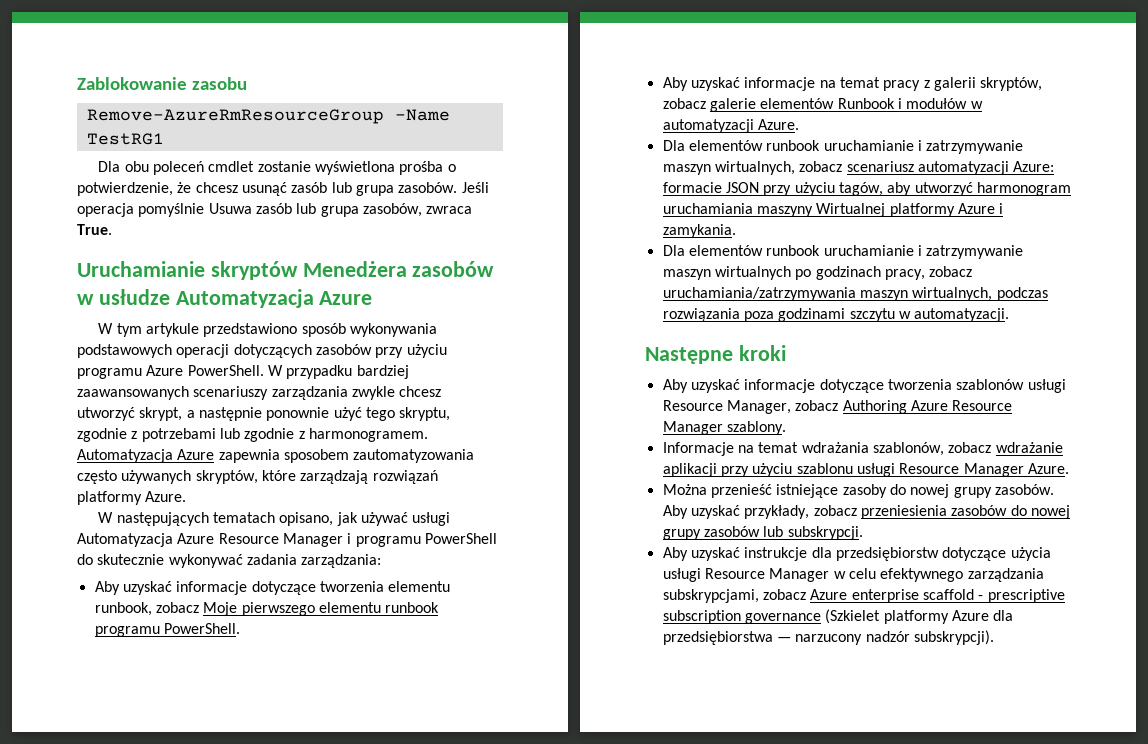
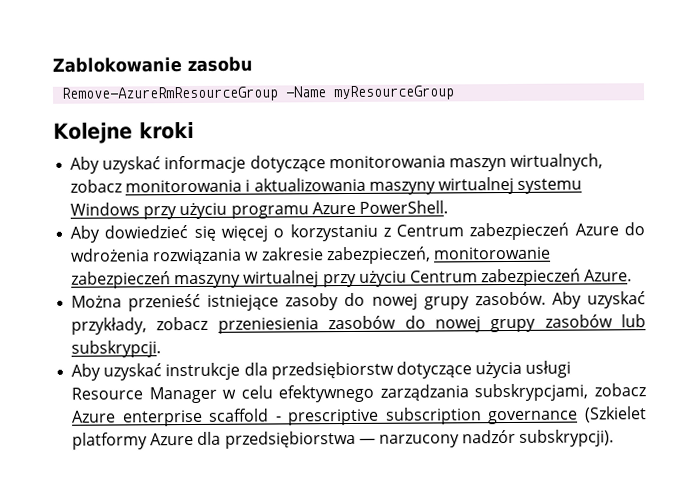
[86,133,164,145] [98,161,456,175] [77,182,489,196] [77,203,473,217] [77,224,112,235] [77,261,495,280] [77,289,373,308] [98,323,437,337] [77,344,447,358] [77,365,409,379] [77,386,442,400] [77,407,451,421] [77,428,428,442] [77,449,475,463] [77,470,438,484] [77,491,187,505] [98,512,451,526] [77,533,497,547] [77,554,382,568] [94,581,451,595] [94,602,440,616] [94,623,240,637] [662,77,1043,91] [662,98,983,112] [662,119,799,133] [662,140,1024,154] [662,161,1055,175] [662,182,1071,196] [662,203,1004,217] [662,224,736,238] [662,245,1024,259] [662,266,973,280] [662,287,1048,301] [662,308,1010,322] [645,347,733,364] TestRG1 // Dla obu poleceń cmdlet zostanie wyświetlona prośba o potwierdzenie, że chcesz usunąć zasób lub grupa zasobów. Jeśli operacja pomyślnie Usuwa zasób lub grupa zasobów, zwraca True. // Uruchamianie skryptów Menedżera zasobów w usłudze Automatyzacja Azure // W tym artykule przedstawiono sposób wykonywania podstawowych operacji dotyczących zasobów przy użyciu programu Azure PowerShell. W przypadku bardziej zaawansowanych scenariuszy zarządzania zwykle chcesz utworzyć skrypt, a następnie ponownie użyć tego skryptu, zgodnie z potrzebami lub zgodnie z harmonogramem. Automatyzacja Azure zapewnia sposobem zautomatyzowania często używanych skryptów, które zarządzają rozwiązań platformy Azure. // W następujących tematach opisano, jak używać usługi Automatyzacja Azure Resource Manager i programu PowerShell do skutecznie wykonywać zadania zarządzania: // Aby uzyskać informacje dotyczące tworzenia elementu runbook, zobacz Moje pierwszego elementu runbook programu PowerShell. // Aby uzyskać informacje na temat pracy z galerii skryptów, zobacz galerie elementów Runbook i modułów w automatyzacji Azure. // Dla elementów runbook uruchamianie i zatrzymywanie maszyn wirtualnych, zobacz scenariusz automatyzacji Azure: formacie JSON przy użyciu tagów, aby utworzyć harmonogram uruchamiania maszyny Wirtualnej platformy Azure i zamykania. // Dla elementów runbook uruchamianie i zatrzymywanie maszyn wirtualnych po godzinach pracy, zobacz uruchamiania/zatrzymywania maszyn wirtualnych, podczas rozwiązania poza godzinami szczytu w automatyzacji. // Następne -> [333,85,456,101] [53,122,133,144] myResourceGroup // Kolejne
[887,379,1066,393] [662,400,1013,414] [662,421,786,435] [662,442,1063,456] [662,463,1024,477] tworzenia szablonów usługi Resource Manager, zobacz Authoring Azure Resource Manager szablony. // Informacje na temat wdrażania szablonów, zobacz wdrażanie aplikacji przy użyciu szablonu usługi Resource Manager -> [328,153,604,172] [70,176,583,195] [70,200,448,220] [70,222,645,243] [70,246,551,265] [71,268,582,289] monitorowania maszyn wirtualnych, zobacz monitorowania i aktualizowania maszyny wirtualnej systemu Windows przy użyciu programu Azure PowerShell. // Aby dowiedzieć się więcej o korzystaniu z Centrum zabezpieczeń Azure do wdrożenia rozwiązania w zakresie zabezpieczeń, monitorowanie zabezpieczeń maszyny wirtualnej przy użyciu Centrum zabezpieczeń

